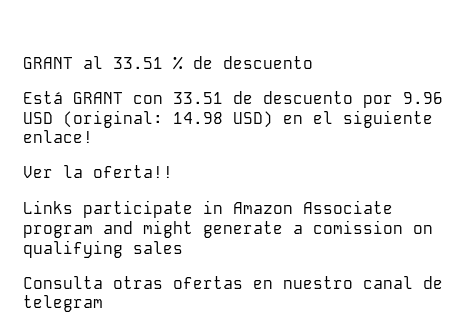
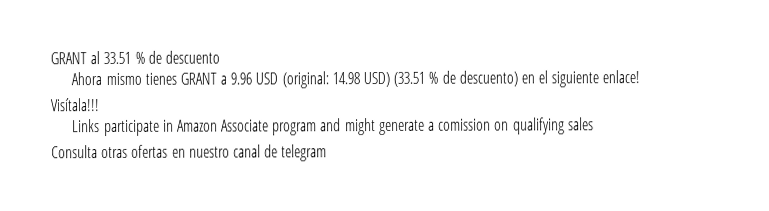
[23,91,393,108] Está GRANT con 33.51 de descuento por -> [71,72,228,86] Ahora mismo tienes GRANT a
(273, 119) none -> [393,70,518,87] (33.51 % de descuento)
[23,165,173,178] Ver la oferta!! -> [50,98,100,112] Visítala!!!

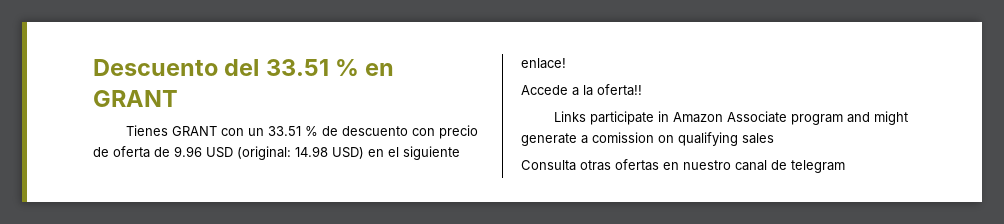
[50,51,101,65] GRANT al -> [93,59,395,77] [93,90,178,107] [125,125,264,136] Descuento del 33.51 % en GRANT // Tienes GRANT con un
[71,72,228,86] // Ahora mismo tienes GRANT a -> [411,125,478,139] [93,146,170,158] con precio de oferta de
[393,70,518,87] (33.51 % de descuento) -> (364, 153) none
[50,98,100,112] Visítala!!! -> [521,84,642,96] Accede a la oferta!!

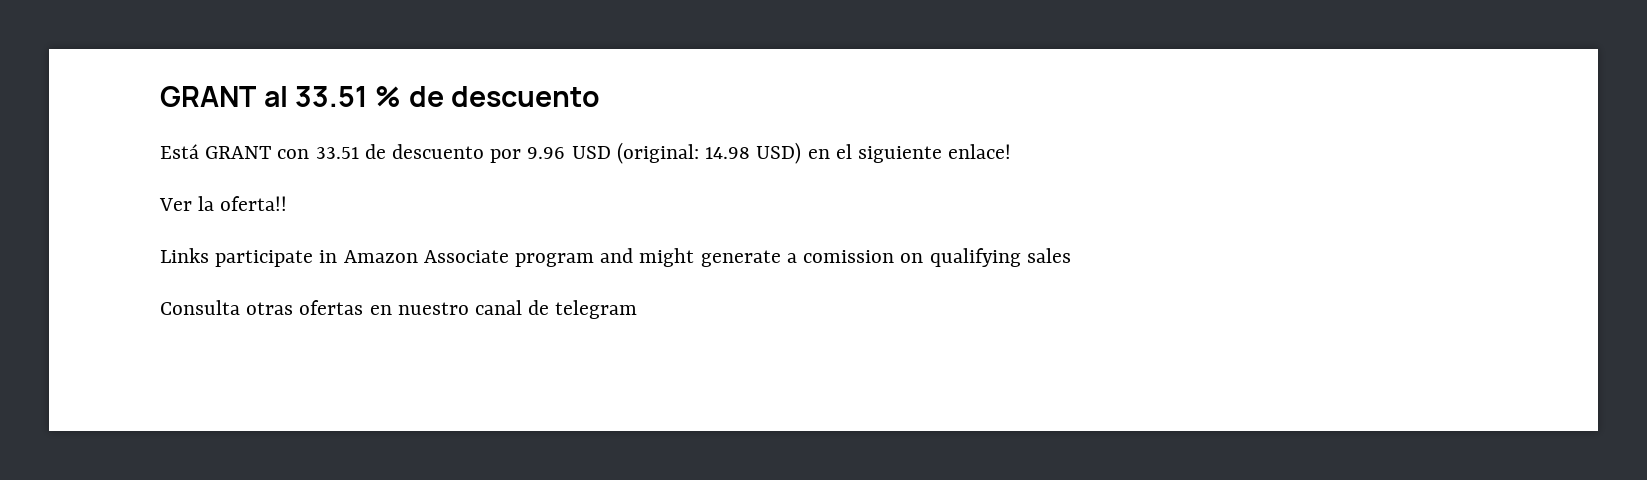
[93,59,395,77] [93,90,178,107] [125,125,478,139] [93,146,170,158] Descuento del 33.51 % en GRANT // Tienes GRANT con un 33.51 % de descuento con precio de oferta de -> [160,86,601,107] [160,144,522,163] GRANT al 33.51 % de descuento // Está GRANT con 33.51 de descuento por
[521,85,579,96] Accede a -> [159,198,192,211] Ver

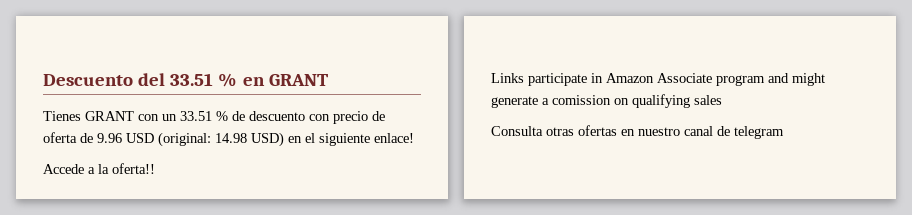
[160,86,601,107] [160,144,522,163] GRANT al 33.51 % de descuento // Está GRANT con 33.51 de descuento por -> [43,73,328,87] [43,111,385,124] [43,132,93,143] Descuento del 33.51 % en GRANT // Tienes GRANT con un 33.51 % de descuento con precio de oferta de
[159,198,192,211] Ver -> [43,164,95,174] Accede a

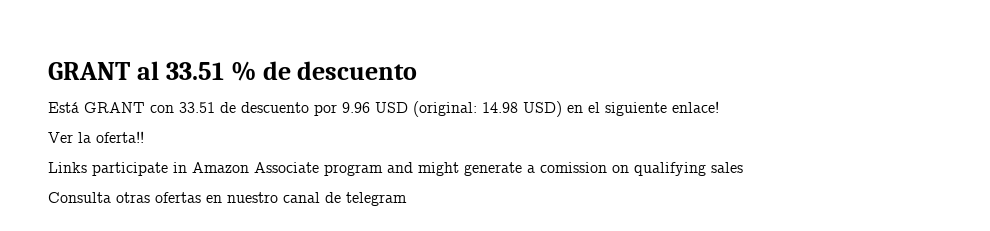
[43,73,328,87] [43,111,385,124] [43,132,93,143] Descuento del 33.51 % en GRANT // Tienes GRANT con un 33.51 % de descuento con precio de oferta de -> [48,61,418,81] [48,102,337,116] GRANT al 33.51 % de descuento // Está GRANT con 33.51 de descuento por
[43,164,95,174] Accede a -> [48,132,73,143] Ver

